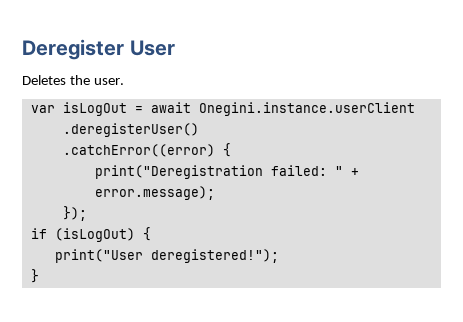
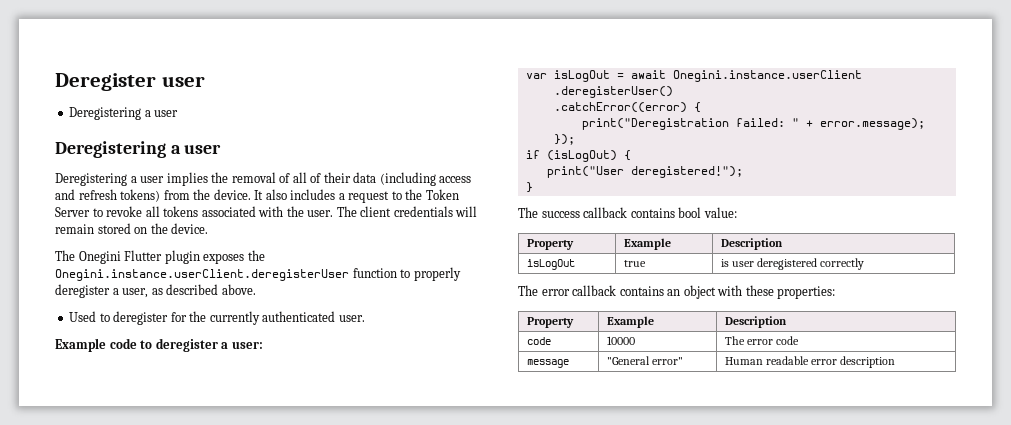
[129,40,175,56] [22,75,124,85] User // Deletes the user. -> [161,76,205,87] [69,107,179,120] [55,141,222,158] [55,172,472,186] [55,189,459,203] [55,206,478,217] [55,223,209,234] [55,250,265,264] [55,267,461,281] [55,284,256,298] [69,311,365,325] [55,338,263,352] user // Deregistering a user // Deregistering a user // Deregistering a user implies the removal of all of their data (including access and refresh tokens) from the device. It also includes a request to the Token Server to revoke all tokens associated with the user. The client credentials will remain stored on the device. // The Onegini Flutter plugin exposes the Onegini.instance.userClient.deregisterUser function to properly deregister a user, as described above. // Used to deregister for the currently authenticated user. // Example code to deregister a user:
(39, 276) none -> [518,207,737,218] [526,239,574,250] [623,238,671,250] [720,238,783,250] [526,259,575,270] [623,260,646,267] [720,258,865,270] [518,285,836,299] [526,317,574,328] [606,316,654,328] [724,316,787,328] [526,337,551,345] [606,336,635,345] [724,336,799,345] [526,359,569,368] [606,356,683,365] [724,356,896,368] // The success callback contains bool value: // Property | Example | Description // isLogOut | true | is user deregistered correctly // The error callback contains an object with these properties: // Property | Example | Description // code | 10000 | The error code // message | "General error" | Human readable error description

